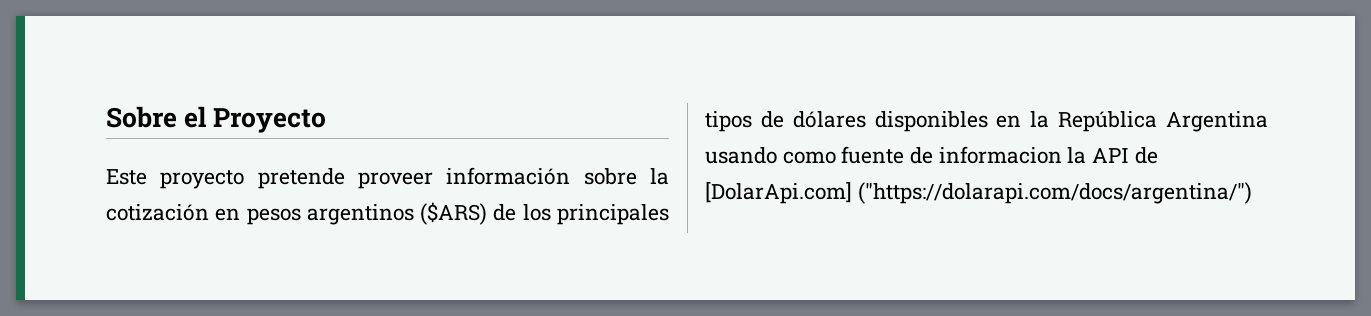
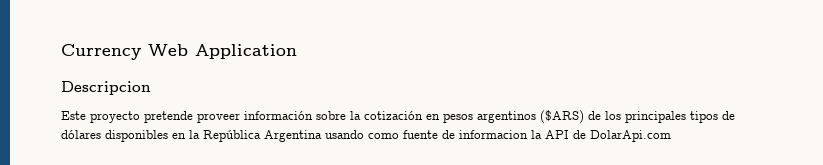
[106,106,327,133] Sobre el Proyecto -> [61,44,297,60] [61,81,151,95] Currency Web Application // Descripcion
[705,181,1252,204] [DolarApi.com] ("https://dolarapi.com/docs/argentina/") -> [590,130,671,142] DolarApi.com

